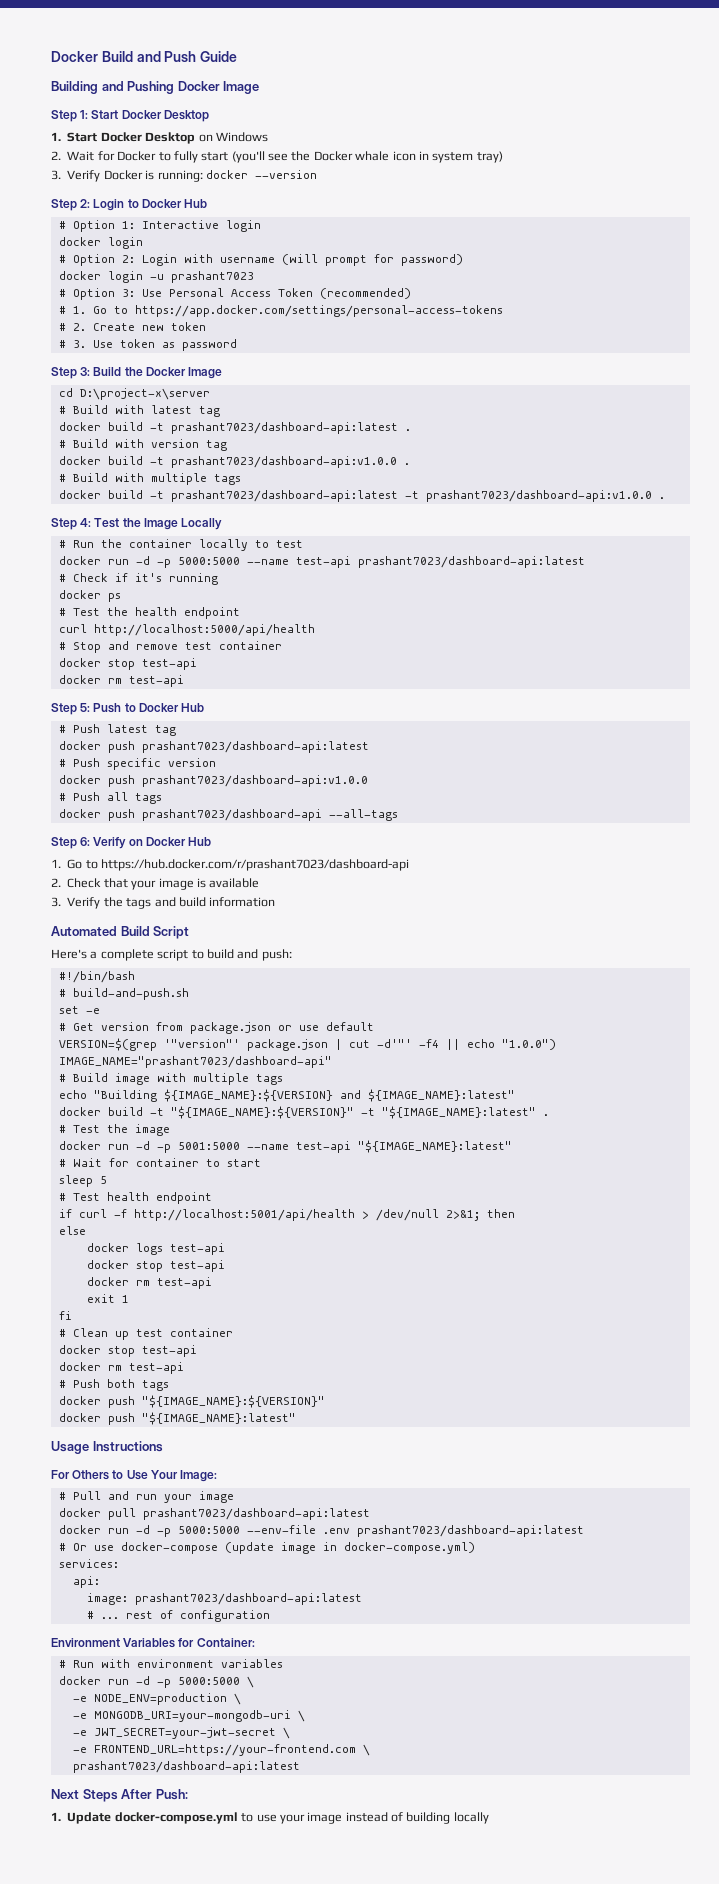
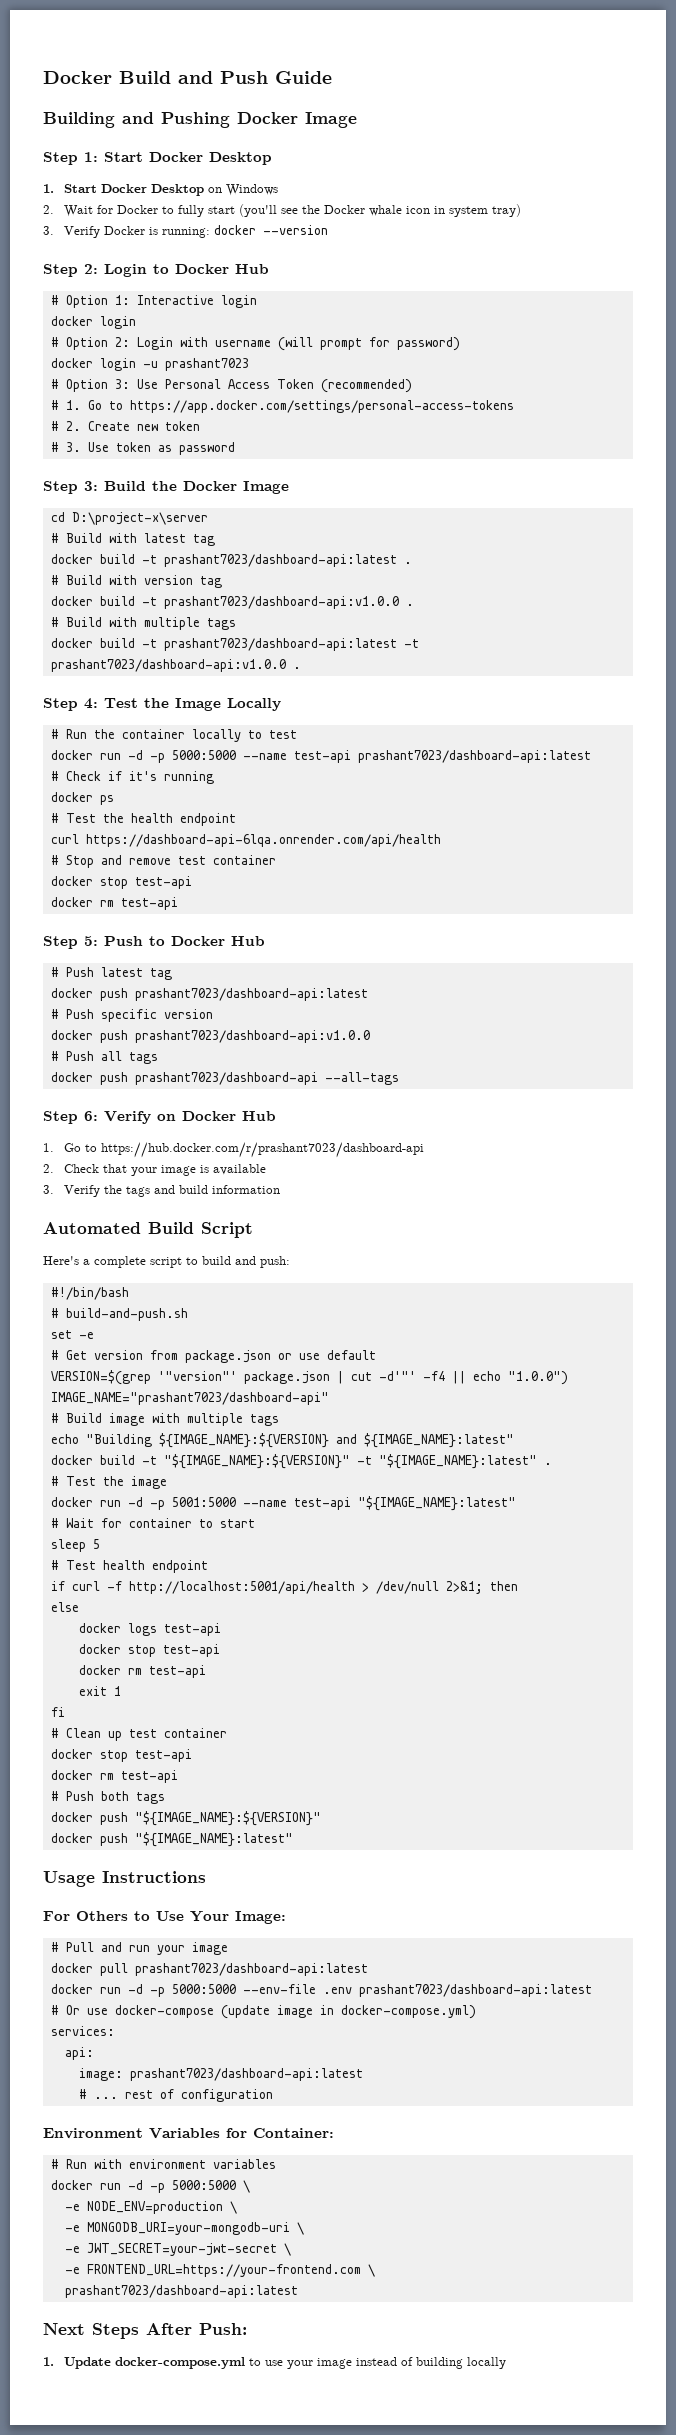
[93,624,315,636] http://localhost:5000/api/health -> [85,834,441,847] https://dashboard-api-6lqa.onrender.com/api/health

